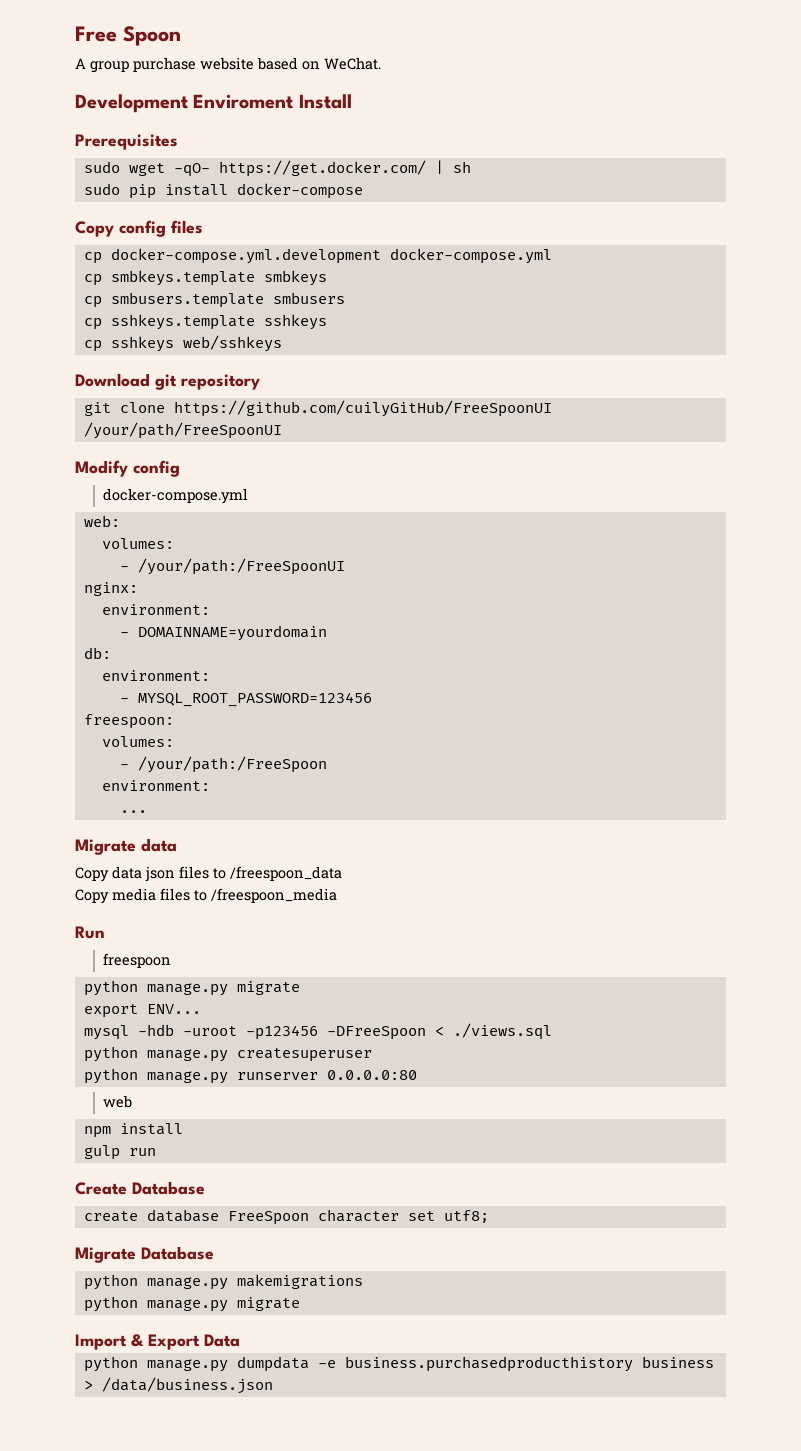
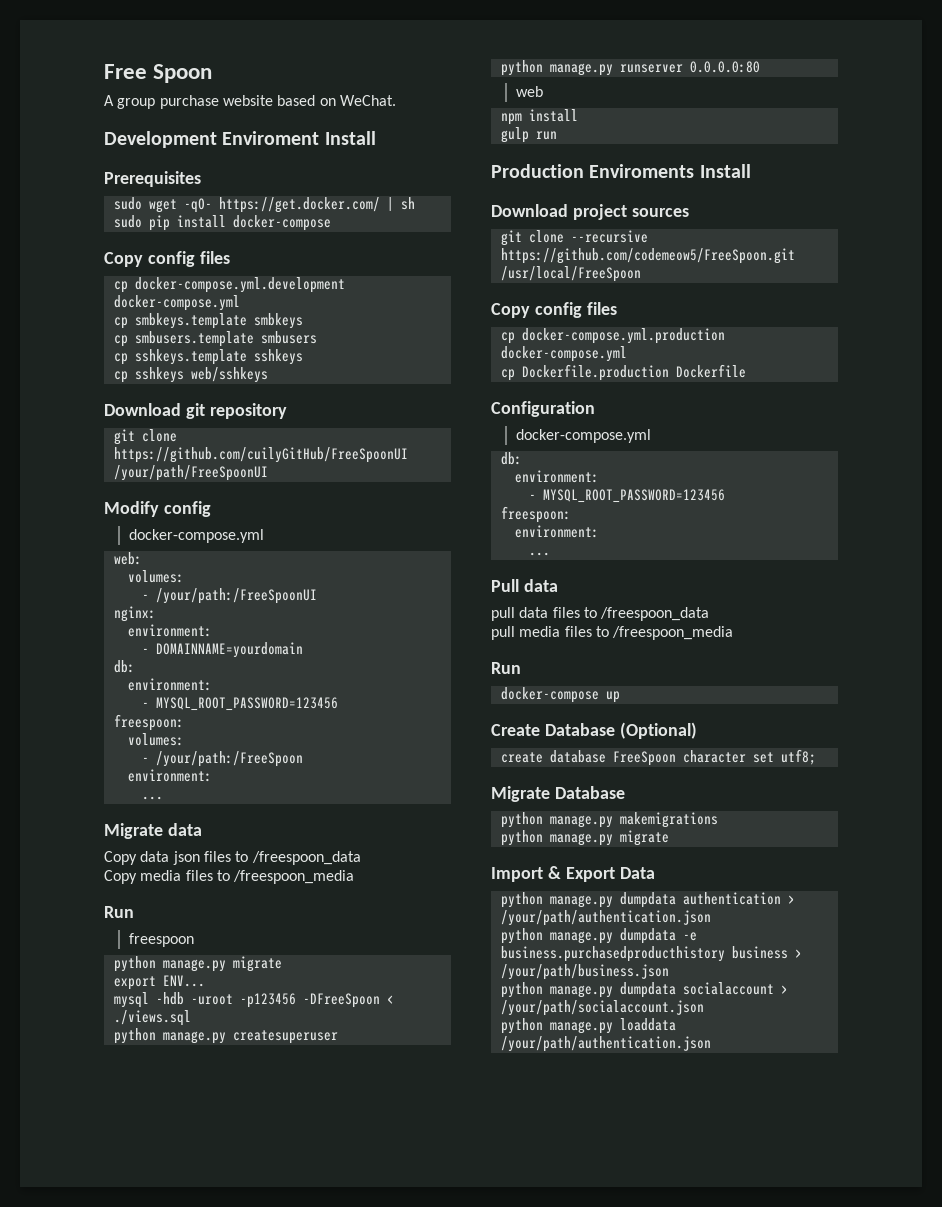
(156, 1152) none -> [491,164,751,178] [491,204,689,220] [500,230,648,246] [500,248,795,264] [500,266,641,282] [491,302,617,318] [500,328,725,344] [500,346,627,362] [500,364,746,381] [491,401,595,417] [515,429,651,443] [500,452,522,465] [514,470,599,483] [528,489,725,503] [500,506,571,523] [514,525,599,538] [528,552,550,556] [491,579,558,592] [491,607,710,621] [491,626,734,640] [491,662,521,674] [500,687,620,703] // Production Enviroments Install // Download project sources // git clone --recursive https://github.com/codemeow5/FreeSpoon.git /usr/local/FreeSpoon // Copy config files // cp docker-compose.yml.production docker-compose.yml // cp Dockerfile.production Dockerfile // Configuration // docker-compose.yml // db: // environment: // - MYSQL_ROOT_PASSWORD=123456 // freespoon: // environment: // ... // Pull data // pull data files to /freespoon_data // pull media files to /freespoon_media // Run // docker-compose up
(205, 1188) none -> [619,722,697,739] (Optional)
(240, 1340) none -> [500,892,795,908] [500,910,711,926] // python manage.py dumpdata authentication > /your/path/authentication.json
[101,1377,273,1394] /data/business.json -> [500,964,669,980] [500,982,788,998] [500,1000,704,1016] [500,1018,676,1034] [500,1036,711,1052] /your/path/business.json // python manage.py dumpdata socialaccount > /your/path/socialaccount.json // python manage.py loaddata /your/path/authentication.json

